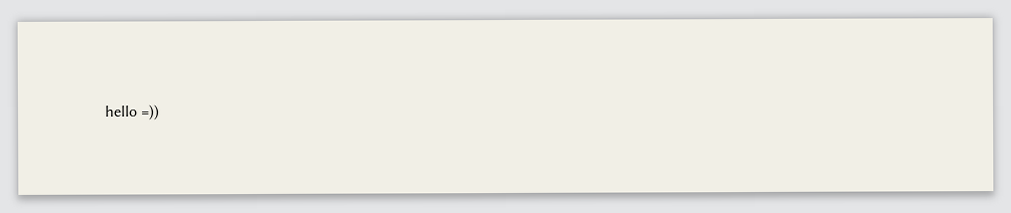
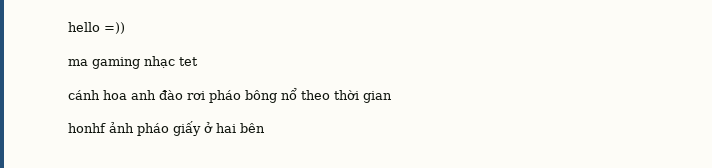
(161, 112) none -> [68,56,198,69] [68,87,392,103] [68,121,265,136] // ma gaming nhạc tet // cánh hoa anh đào rơi pháo bông nổ theo thời gian // honhf ảnh pháo giấy ở hai bên

